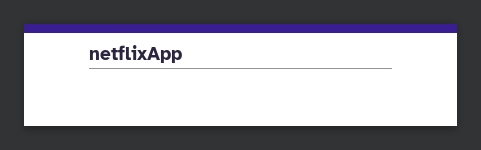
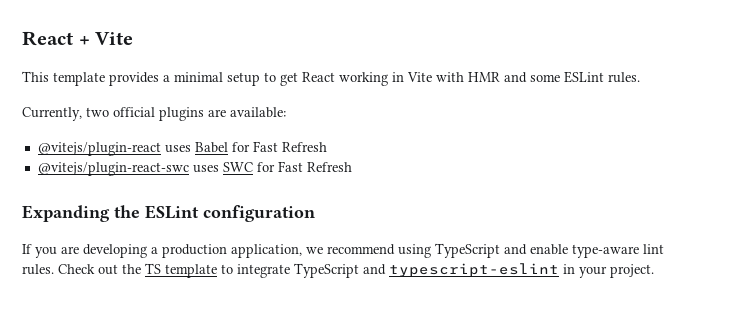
[89,45,182,63] netflixApp -> [22,31,134,46] [22,71,640,86] [22,107,286,121] [37,141,327,156] [37,161,352,176] [22,205,315,222] [22,243,664,258] [22,263,654,278] React + Vite // This template provides a minimal setup to get React working in Vite with HMR and some ESLint rules. // Currently, two official plugins are available: // @vitejs/plugin-react uses Babel for Fast Refresh // @vitejs/plugin-react-swc uses SWC for Fast Refresh // Expanding the ESLint configuration // If you are developing a production application, we recommend using TypeScript and enable type-aware lint rules. Check out the TS template to integrate TypeScript and typescript-eslint in your project.

